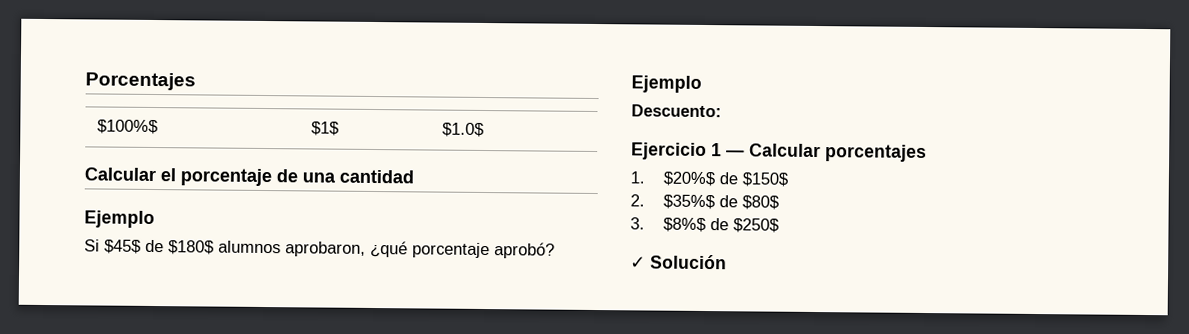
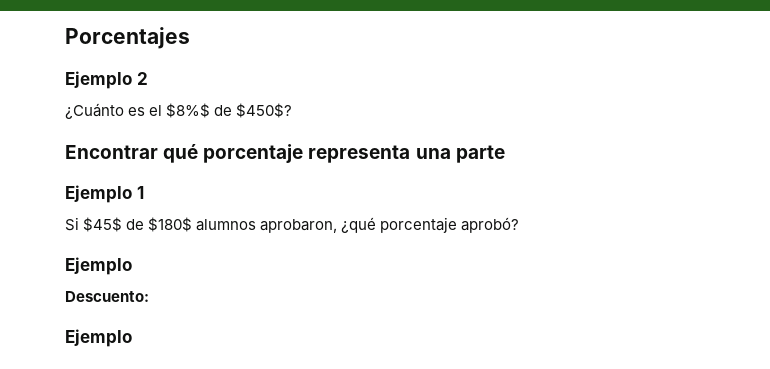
[97,119,159,135] [311,121,340,136] [442,122,485,137] [84,167,414,187] [84,210,155,229] // $100%$ | $1$ | $1.0$ // Calcular el porcentaje de una cantidad // Ejemplo -> [65,71,148,89] [65,103,293,119] [65,144,505,163] [65,185,144,203] // Ejemplo 2 // ¿Cuánto es el $8%$ de $450$? // Encontrar qué porcentaje representa una parte // Ejemplo 1
[631,142,927,163] [630,171,788,187] [630,194,779,210] [630,217,779,233] [630,254,727,270] Ejercicio 1 — Calcular porcentajes // 1. $20%$ de $150$ // 2. $35%$ de $80$ // 3. $8%$ de $250$ // ✓ Solución -> [65,329,132,347] Ejemplo

